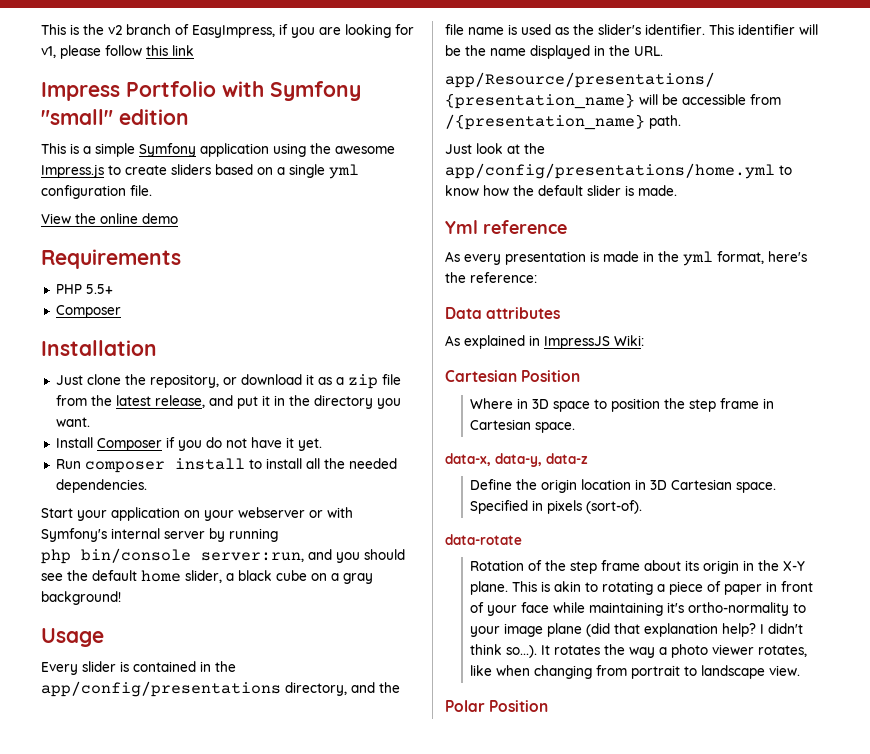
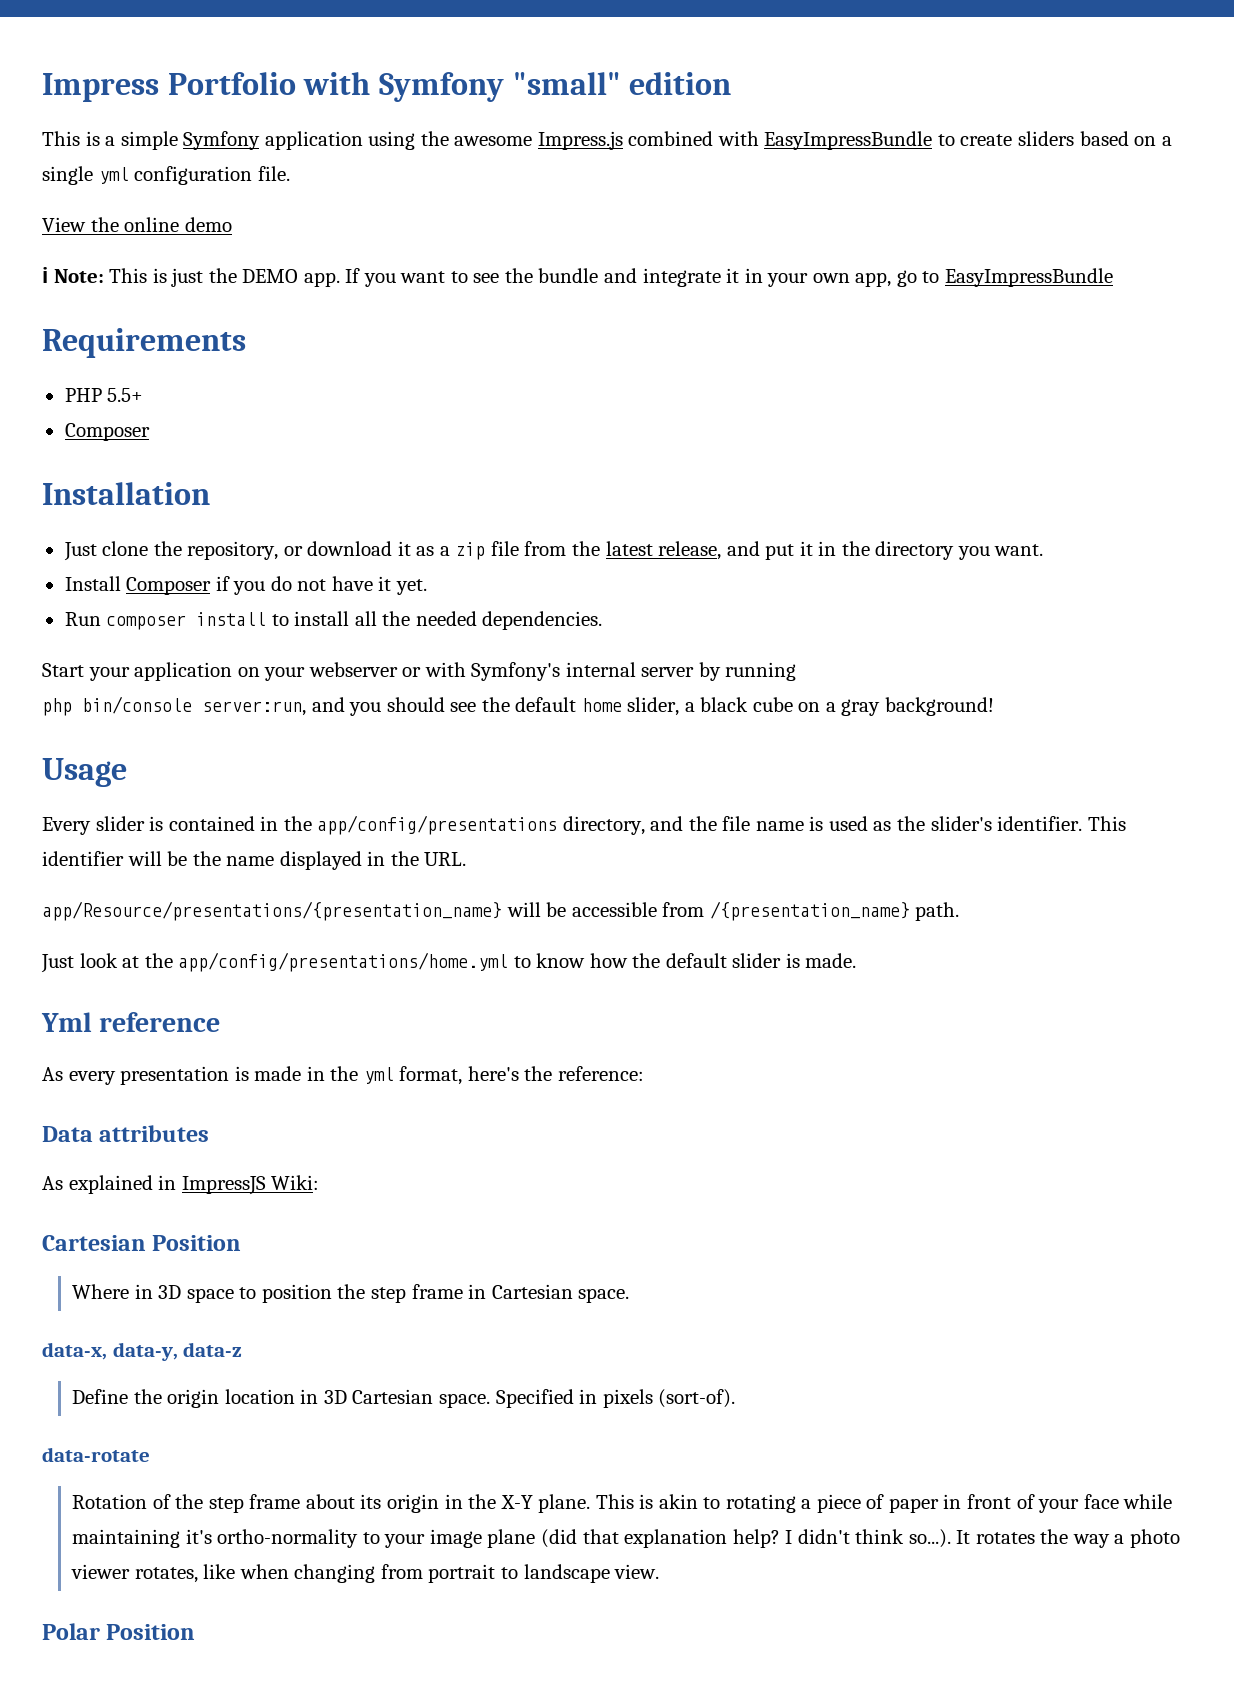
[41,24,414,38] [41,45,194,59] This is the v2 branch of EasyImpress, if you are looking for v1, please follow this link // -> (42, 87) none
(104, 171) none -> [628,131,933,150] combined with EasyImpressBundle
(178, 218) none -> [42,267,1113,287] // ℹ Note: This is just the DEMO app. If you want to see the bundle and integrate it in your own app, go to EasyImpressBundle

